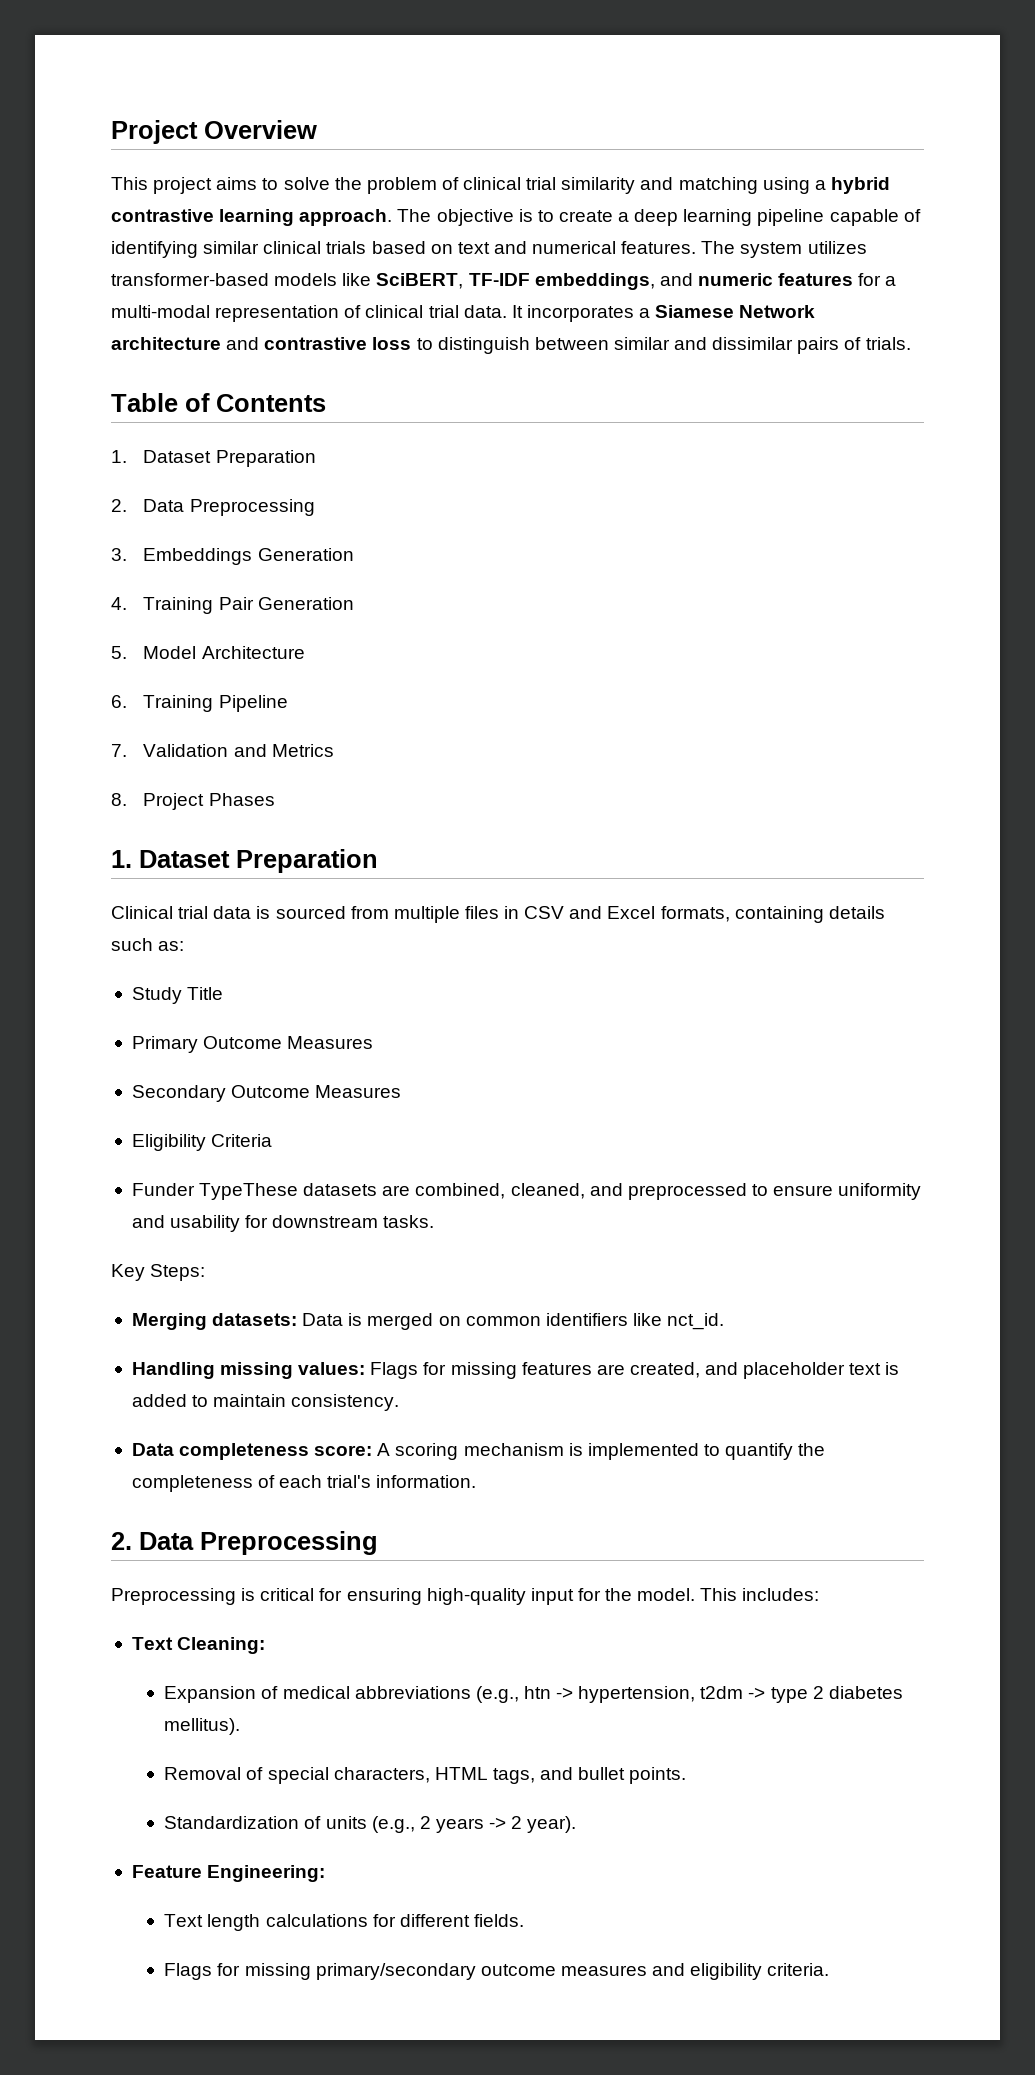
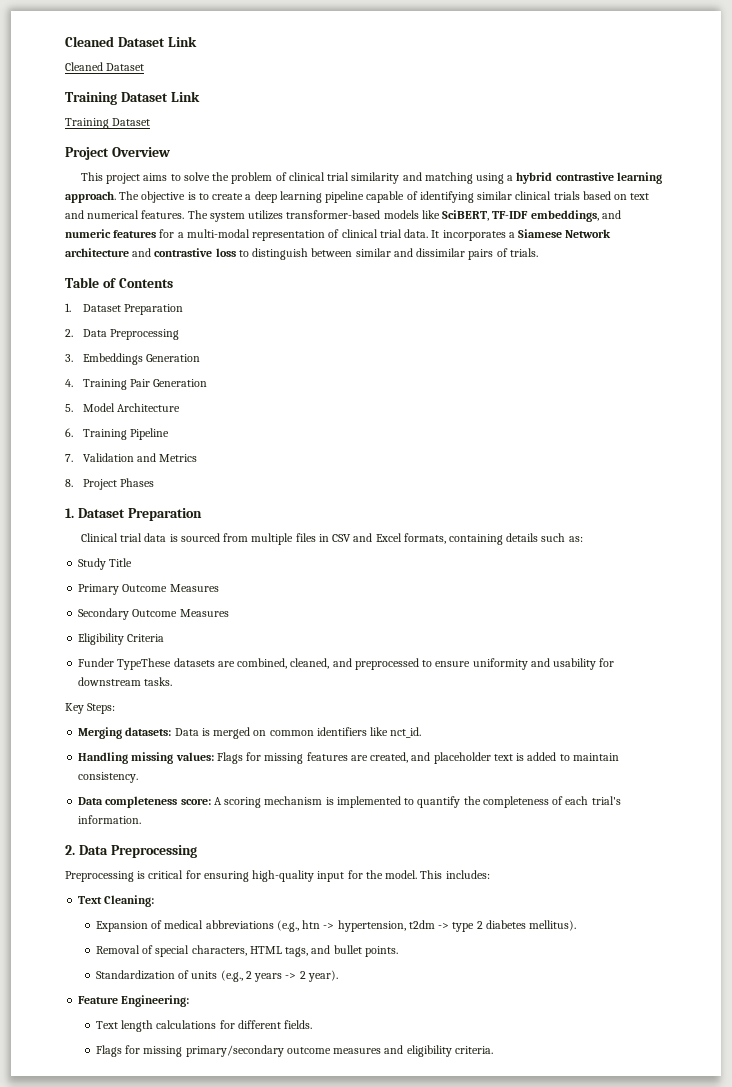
(111, 132) none -> [65,36,197,47] [65,62,145,71] [65,91,200,105] [65,118,151,129] Cleaned Dataset Link // Cleaned Dataset // Training Dataset Link // Training Dataset //

